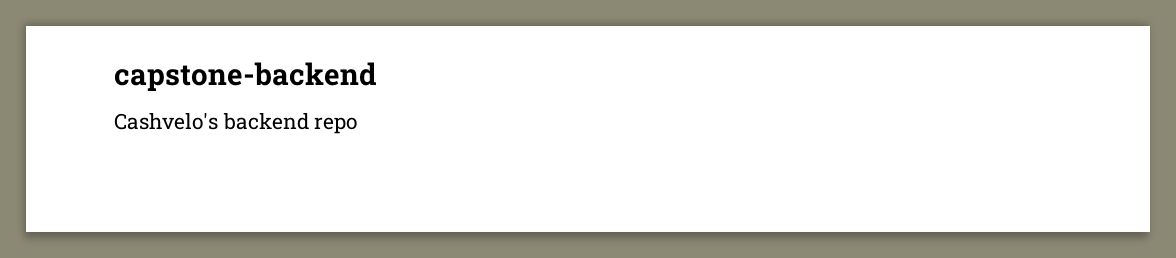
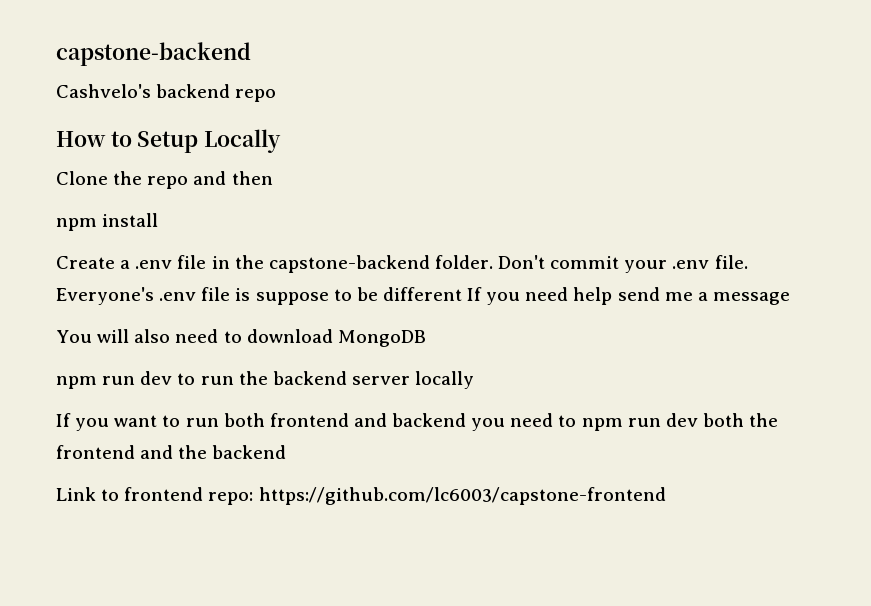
(358, 125) none -> [56,129,282,153] [56,171,273,189] [56,213,159,231] [56,255,748,273] [56,287,790,305] [56,329,426,347] [56,371,475,389] [56,413,779,431] [56,445,287,459] [56,487,666,505] // How to Setup Locally // Clone the repo and then // npm install // Create a .env file in the capstone-backend folder. Don't commit your .env file. Everyone's .env file is suppose to be different If you need help send me a message // You will also need to download MongoDB // npm run dev to run the backend server locally // If you want to run both frontend and backend you need to npm run dev both the frontend and the backend // Link to frontend repo: https://github.com/lc6003/capstone-frontend

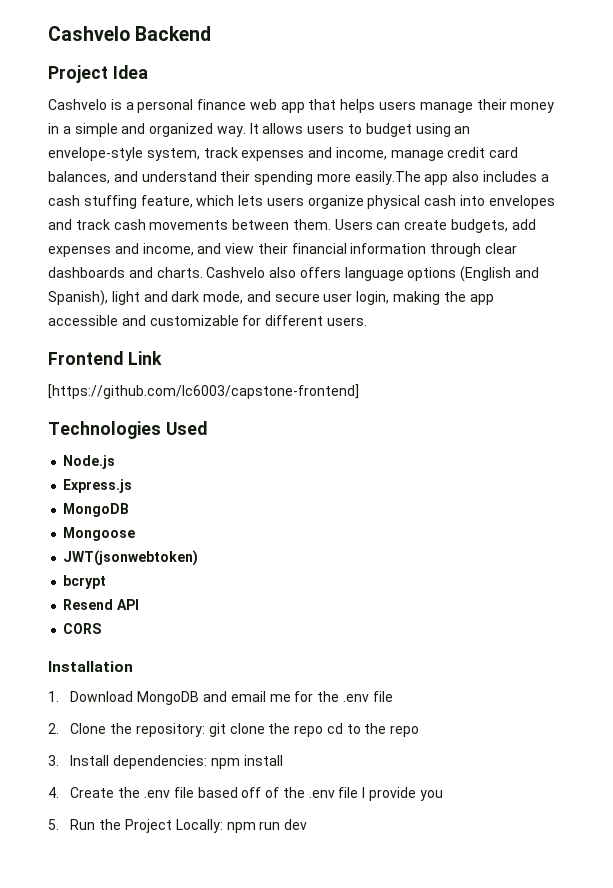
[56,42,251,66] [56,84,277,102] [56,129,282,153] [56,171,273,189] [56,213,159,231] [56,255,748,273] [56,287,790,305] [56,329,426,347] [56,371,475,389] [56,413,779,431] [56,445,287,459] [56,487,666,505] capstone-backend // Cashvelo's backend repo // How to Setup Locally // Clone the repo and then // npm install // Create a .env file in the capstone-backend folder. Don't commit your .env file. Everyone's .env file is suppose to be different If you need help send me a message // You will also need to download MongoDB // npm run dev to run the backend server locally // If you want to run both frontend and backend you need to npm run dev both the frontend and the backend // Link to frontend repo: https://github.com/lc6003/capstone-frontend -> [48,26,212,41] [48,65,148,83] [48,99,555,113] [48,123,471,137] [48,147,519,161] [48,171,549,185] [48,195,555,209] [48,219,536,233] [48,243,518,257] [48,266,540,282] [48,290,494,306] [48,315,367,326] [48,351,162,365] [48,384,359,399] [48,421,207,439] [63,455,116,469] [63,479,133,493] [63,503,130,517] [63,527,136,541] [63,550,199,566] [63,575,107,589] [63,599,140,610] [63,623,102,634] [48,661,133,672] [48,691,393,705] [48,723,420,737] [48,755,283,769] [48,787,443,801] [48,819,308,833] Cashvelo Backend // Project Idea // Cashvelo is a personal finance web app that helps users manage their money in a simple and organized way. It allows users to budget using an envelope-style system, track expenses and income, manage credit card balances, and understand their spending more easily.The app also includes a cash stuffing feature, which lets users organize physical cash into envelopes and track cash movements between them. Users can create budgets, add expenses and income, and view their financial information through clear dashboards and charts. Cashvelo also offers language options (English and Spanish), light and dark mode, and secure user login, making the app accessible and customizable for different users. // Frontend Link // [https://github.com/lc6003/capstone-frontend] // Technologies Used // Node.js // Express.js // MongoDB // Mongoose // JWT(jsonwebtoken) // bcrypt // Resend API // CORS // Installation // 1. Download MongoDB and email me for the .env file // 2. Clone the repository: git clone the repo cd to the repo // 3. Install dependencies: npm install // 4. Create the .env file based off of the .env file I provide you // 5. Run the Project Locally: npm run dev

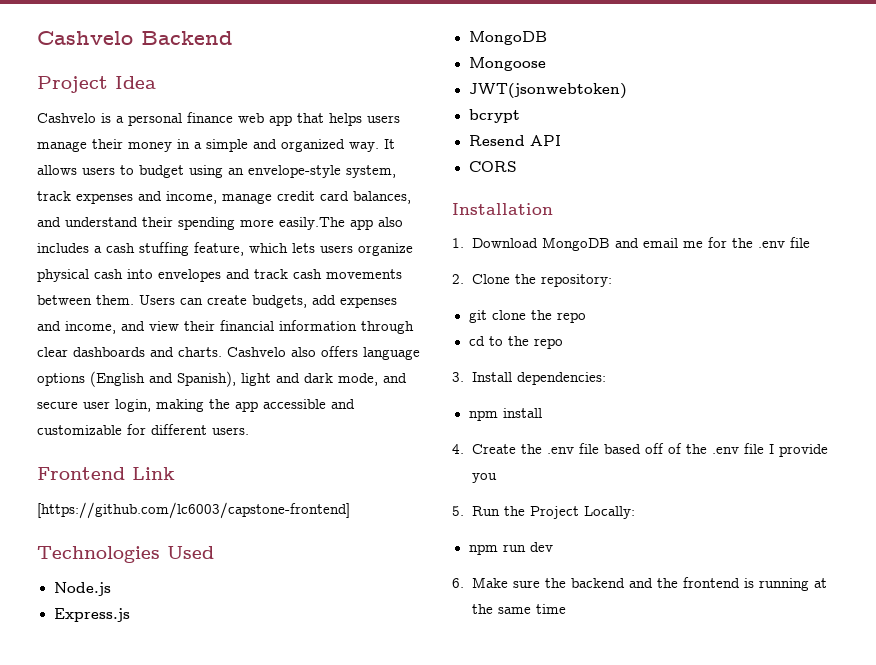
(205, 730) none -> (612, 280) //
(324, 731) none -> (586, 317) //
(208, 762) none -> (606, 378) //
(223, 826) none -> (635, 512) //
(308, 824) none -> [452,577,827,591] [471,604,566,614] // 6. Make sure the backend and the frontend is running at the same time

